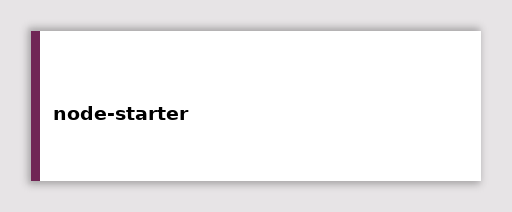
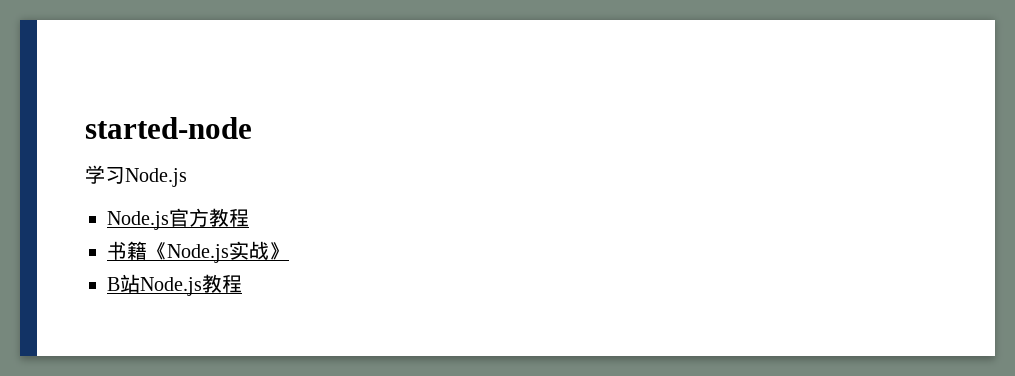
[53,106,189,120] node-starter -> [85,117,252,139] [85,165,187,187] [107,208,249,230] [107,241,289,263] [107,274,242,296] started-node // 学习Node.js // Node.js官方教程 // 书籍《Node.js实战》 // B站Node.js教程

